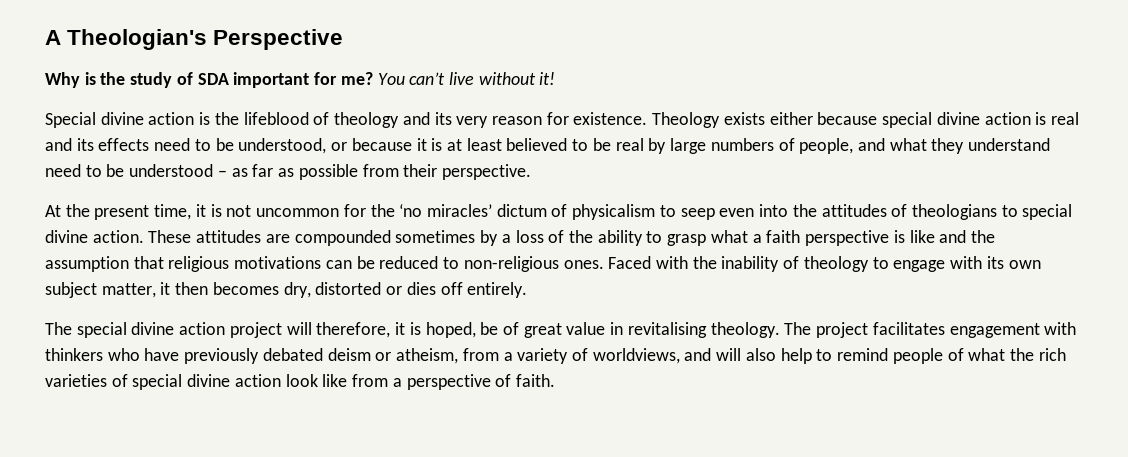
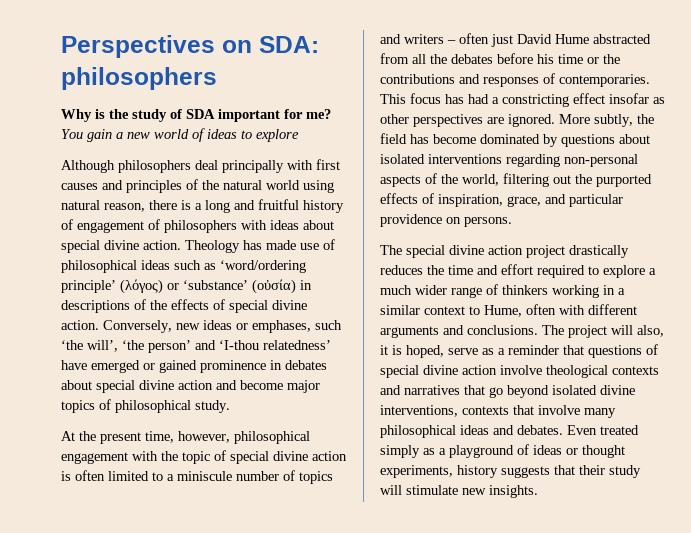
[45,29,344,50] A Theologian's Perspective -> [61,35,319,58] [61,67,217,90] Perspectives on SDA: philosophers
[409,72,556,85] [45,112,1079,128] [45,138,1051,154] [45,164,531,180] [45,204,1073,220] [45,230,995,246] [45,256,1041,272] [45,282,528,298] can’t live without it! // Special divine action is the lifeblood of theology and its very reason for existence. Theology exists either because special divine action is real and its effects need to be understood, or because it is at least believed to be real by large numbers of people, and what they understand need to be understood – as far as possible from their perspective. // At the present time, it is not uncommon for the ‘no miracles’ dictum of physicalism to seep even into the attitudes of theologians to special divine action. These attitudes are compounded sometimes by a loss of the ability to grasp what a faith perspective is like and the assumption that religious motivations can be reduced to non-religious ones. Faced with the inability of theology to engage with its own subject matter, it then becomes dry, distorted or dies off entirely. -> [87,128,299,142] [61,159,340,173] [61,179,334,193] [61,199,344,213] [61,219,334,233] [61,239,335,253] [61,260,306,273] [61,279,312,294] [61,299,307,313] [61,320,342,333] [61,340,331,353] [61,360,327,373] [61,380,320,393] [61,399,230,413] [61,431,310,444] [61,450,347,464] [61,470,333,484] [380,33,651,47] [380,53,620,64] [380,73,650,87] [380,93,665,107] [380,114,654,127] [380,133,650,147] [380,154,638,167] [380,173,652,187] [380,193,623,207] [380,214,512,227] gain a new world of ideas to explore // Although philosophers deal principally with first causes and principles of the natural world using natural reason, there is a long and fruitful history of engagement of philosophers with ideas about special divine action. Theology has made use of philosophical ideas such as ‘word/ordering principle’ (λόγος) or ‘substance’ (οὐσία) in descriptions of the effects of special divine action. Conversely, new ideas or emphases, such ‘the will’, ‘the person’ and ‘I-thou relatedness’ have emerged or gained prominence in debates about special divine action and become major topics of philosophical study. // At the present time, however, philosophical engagement with the topic of special divine action is often limited to a miniscule number of topics and writers – often just David Hume abstracted from all the debates before his time or the contributions and responses of contemporaries. This focus has had a constricting effect insofar as other perspectives are ignored. More subtly, the field has become dominated by questions about isolated interventions regarding non-personal aspects of the world, filtering out the purported effects of inspiration, grace, and particular providence on persons.
[286,322,1077,338] [45,348,1066,364] [45,374,555,390] will therefore, it is hoped, be of great value in revitalising theology. The project facilitates engagement with thinkers who have previously debated deism or atheism, from a variety of worldviews, and will also help to remind people of what the rich varieties of special divine action look like from a perspective of faith. -> [569,245,629,258] [380,264,656,278] [380,284,625,298] [380,304,637,317] [380,325,664,338] [380,344,658,358] [380,365,659,378] [380,385,635,398] [380,405,616,418] [380,425,639,438] [380,444,625,458] [380,465,641,478] [380,485,538,498] drastically reduces the time and effort required to explore a much wider range of thinkers working in a similar context to Hume, often with different arguments and conclusions. The project will also, it is hoped, serve as a reminder that questions of special divine action involve theological contexts and narratives that go beyond isolated divine interventions, contexts that involve many philosophical ideas and debates. Even treated simply as a playground of ideas or thought experiments, history suggests that their study will stimulate new insights.

